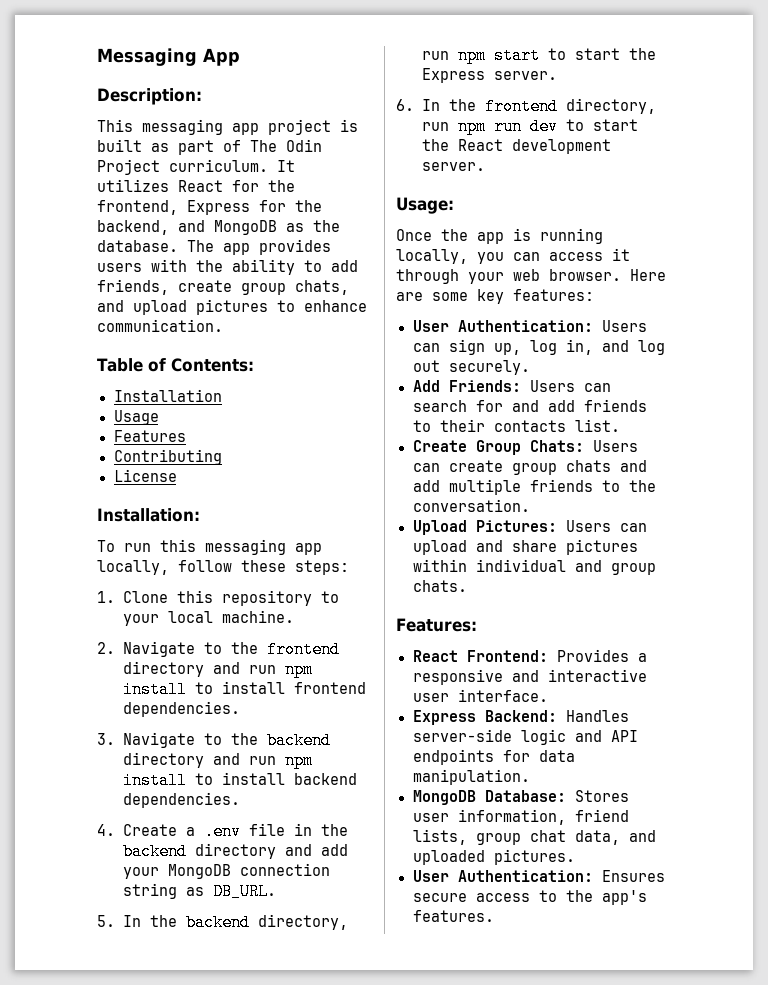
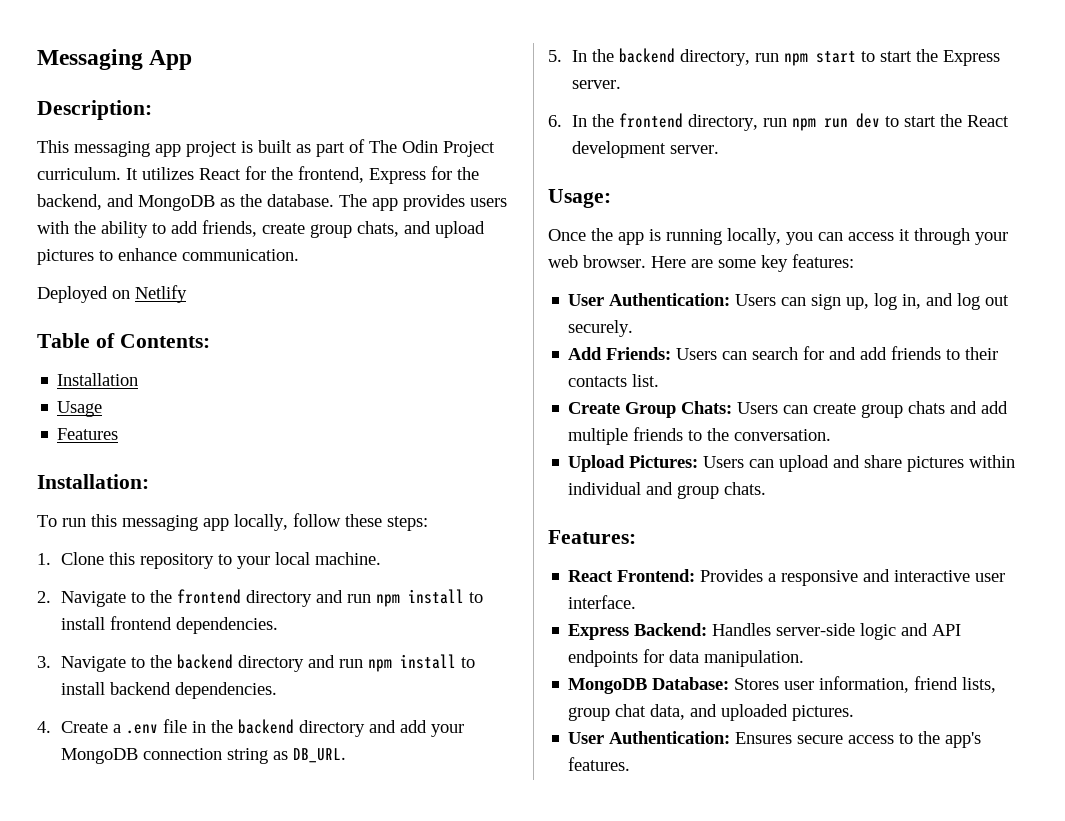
(223, 325) none -> [37,285,187,303] // Deployed on Netlify
[113,449,222,465] [113,469,177,482] // Contributing // License -> (119, 434) none

